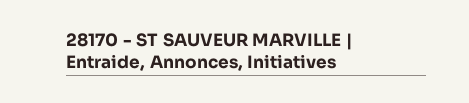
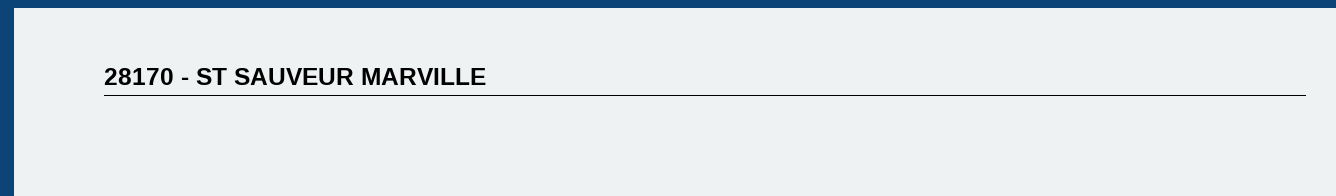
[345,33,352,50] [66,54,337,71] | Entraide, Annonces, Initiatives -> (486, 76) none

